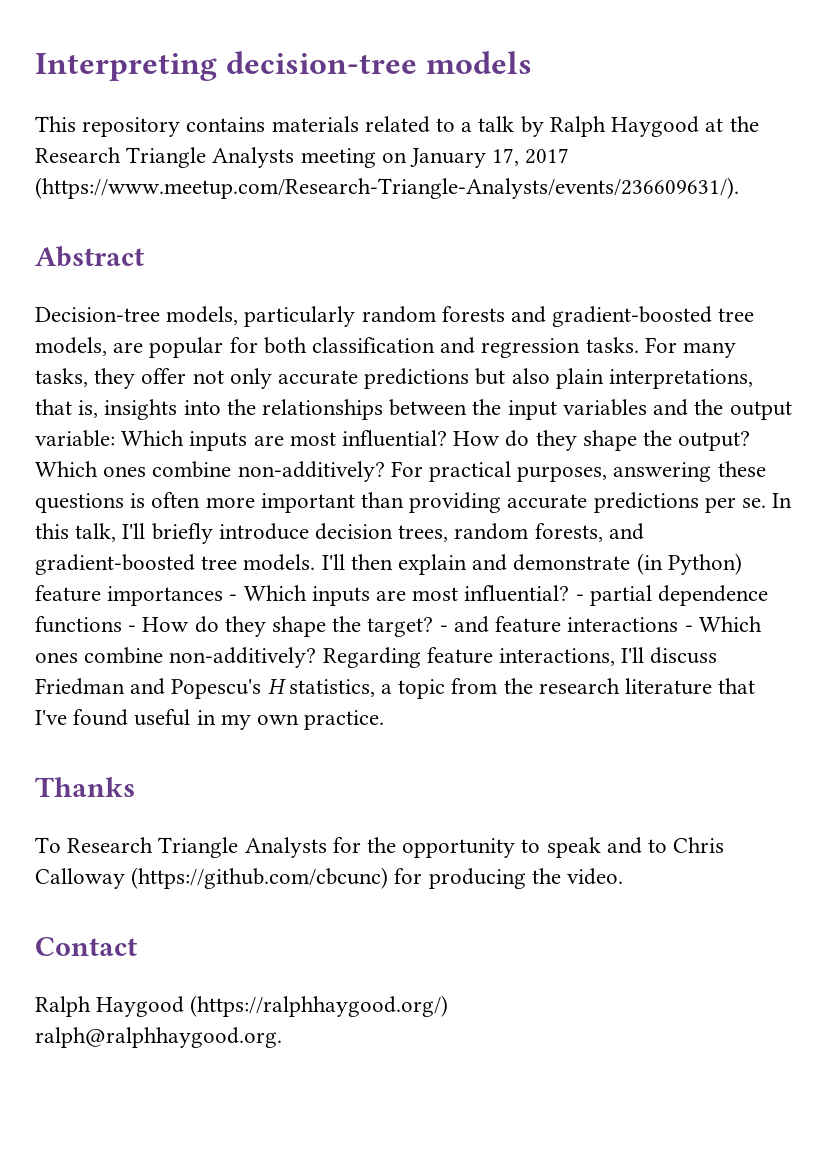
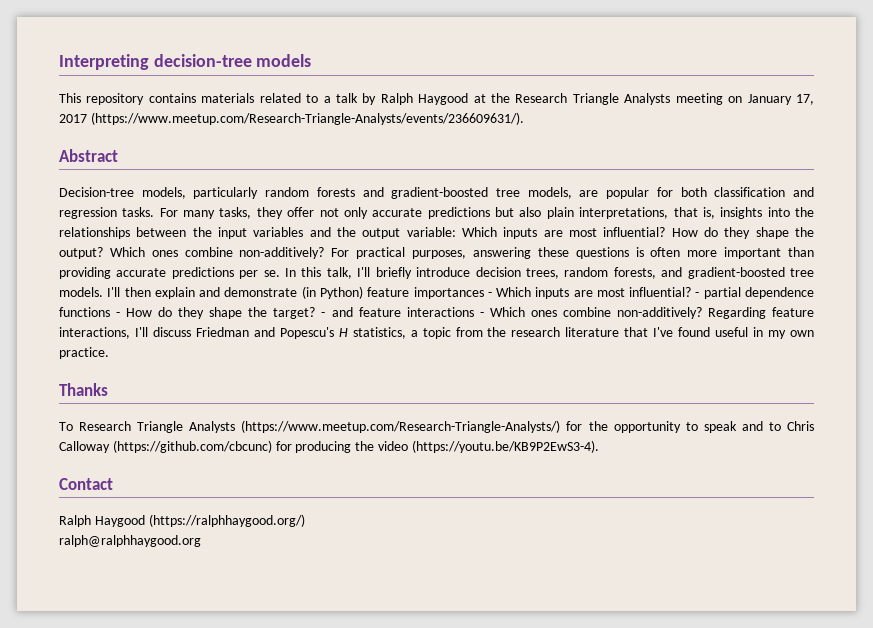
(327, 847) none -> [241,420,561,433] (https://www.meetup.com/Research-Triangle-Analysts/)
[567,868,624,885] video. -> [377,440,599,453] video (https://youtu.be/KB9P2EwS3-4).
[35,1027,282,1048] ralph@ralphhaygood.org. -> [59,535,201,547] ralph@ralphhaygood.org

